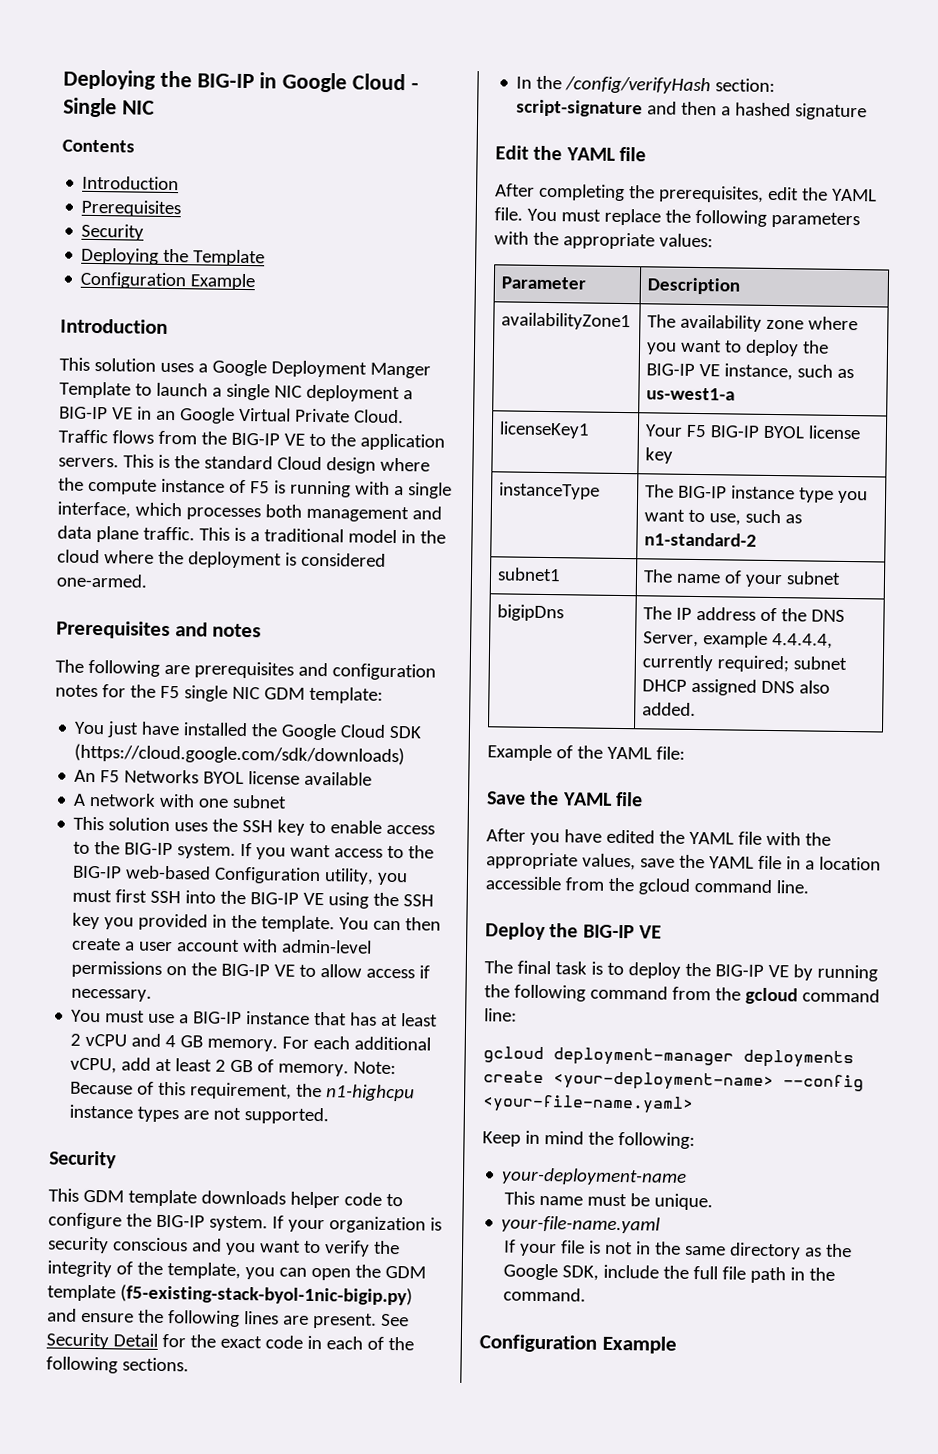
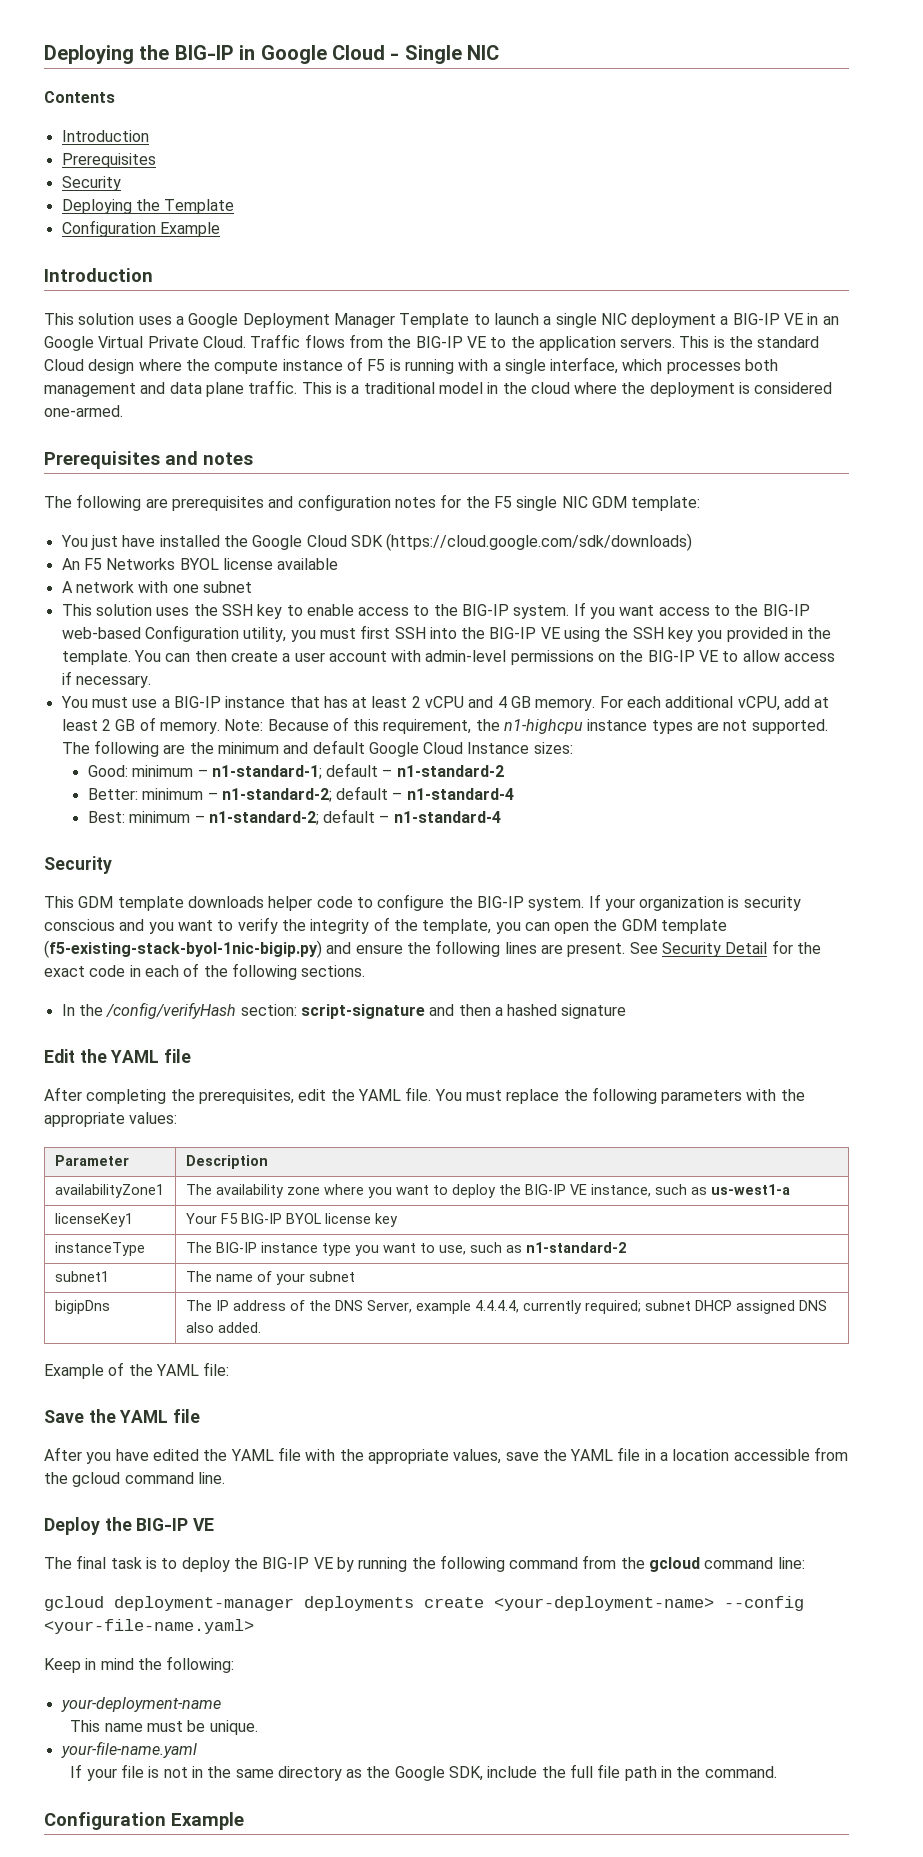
[369,362,431,379] Manger -> [333,313,395,328] Manager
(330, 1116) none -> [61,740,573,757] [87,763,504,779] [87,786,514,802] [87,809,501,825] The following are the minimum and default Google Cloud Instance sizes: // Good: minimum – n1-standard-1; default – n1-standard-2 // Better: minimum – n1-standard-2; default – n1-standard-4 // Best: minimum – n1-standard-2; default – n1-standard-4

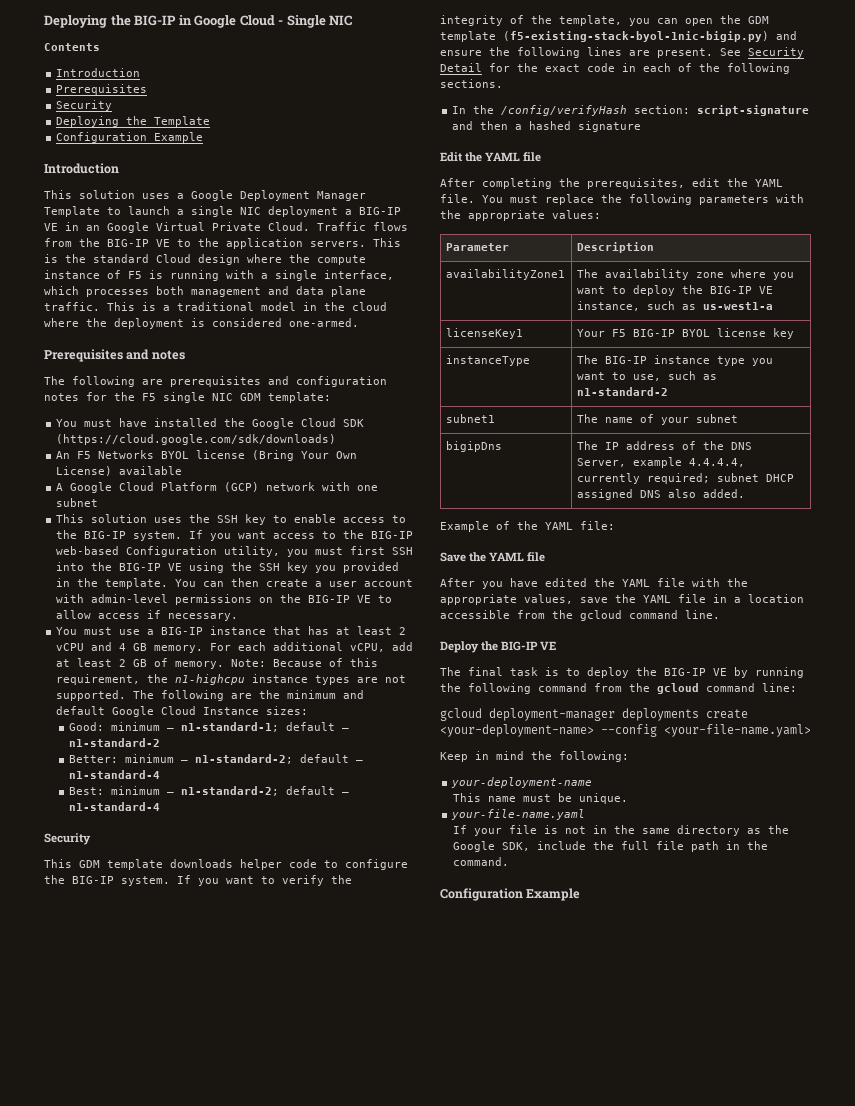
[90,535,118,550] just -> [84,419,113,427] must
[277,558,339,570] [61,581,73,593] available // A -> [252,450,358,461] [56,466,183,476] [56,482,260,493] (Bring Your Own License) available // A Google Cloud Platform (GCP)
[604,896,801,911] [44,919,145,931] your organization is security conscious and -> (191, 879) none

